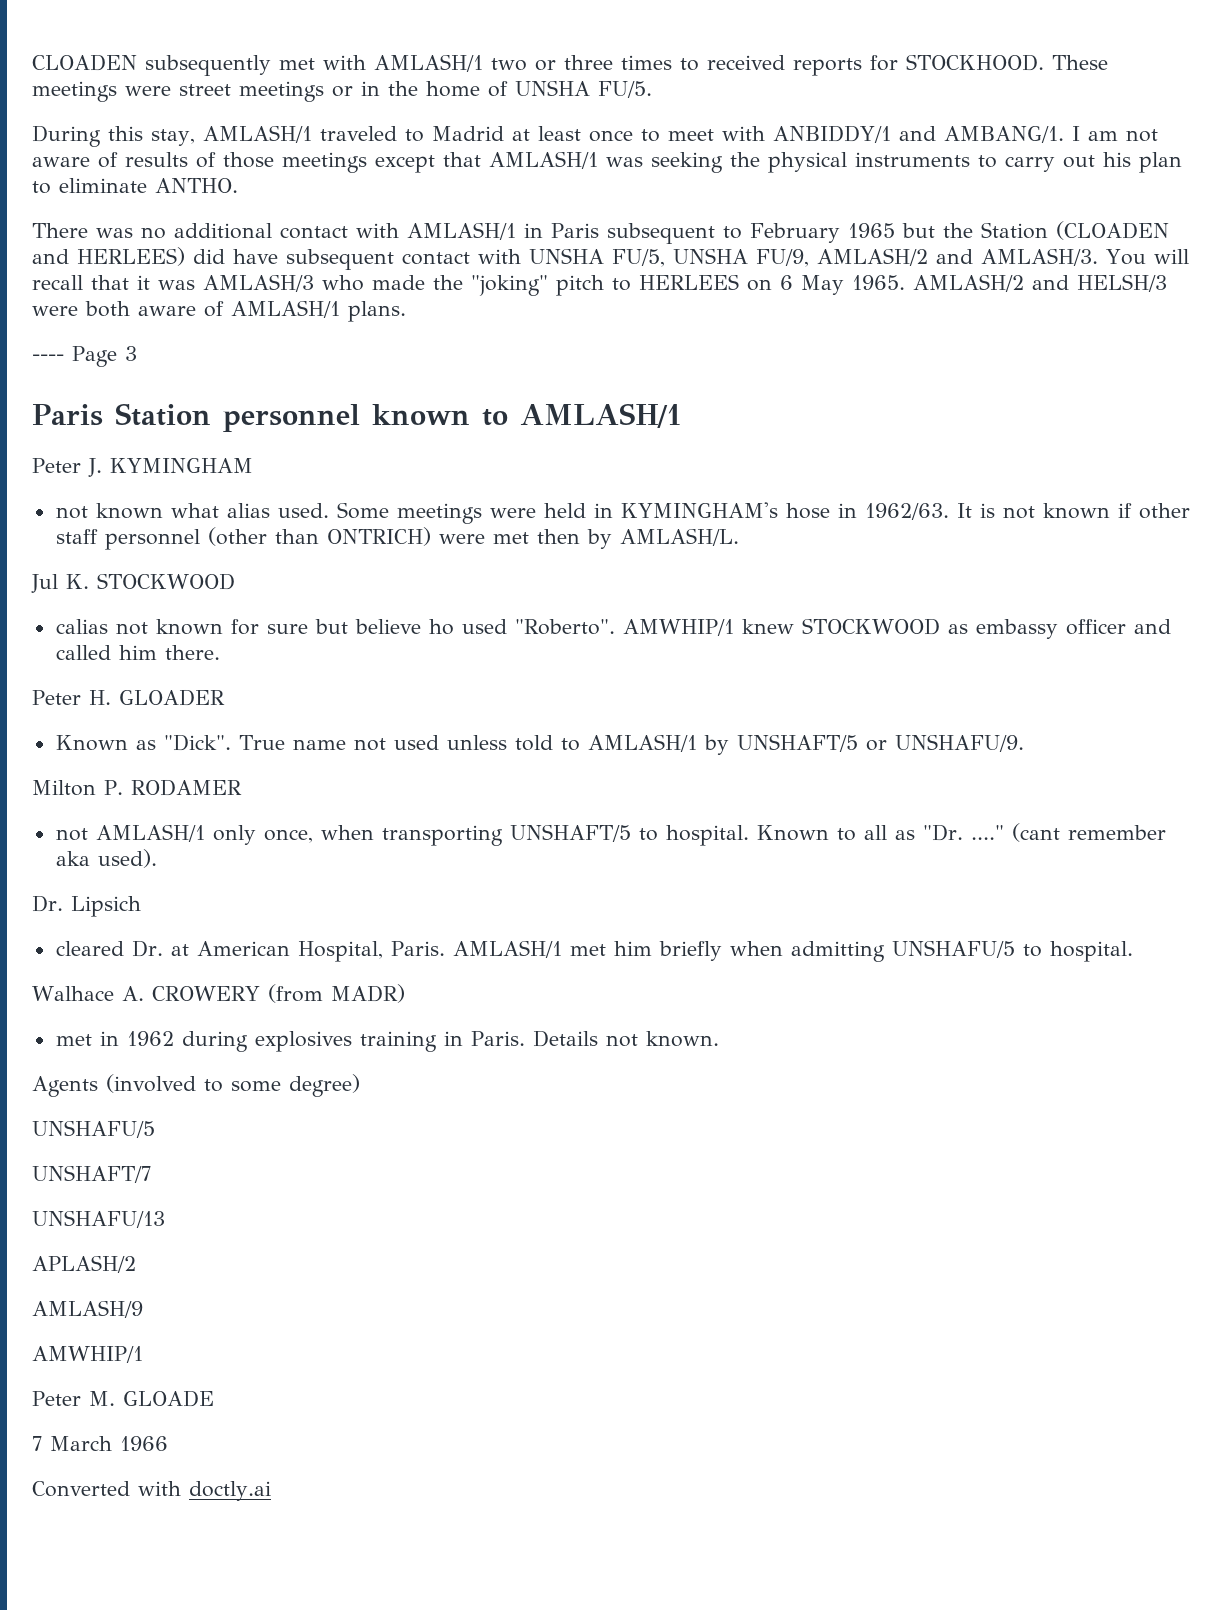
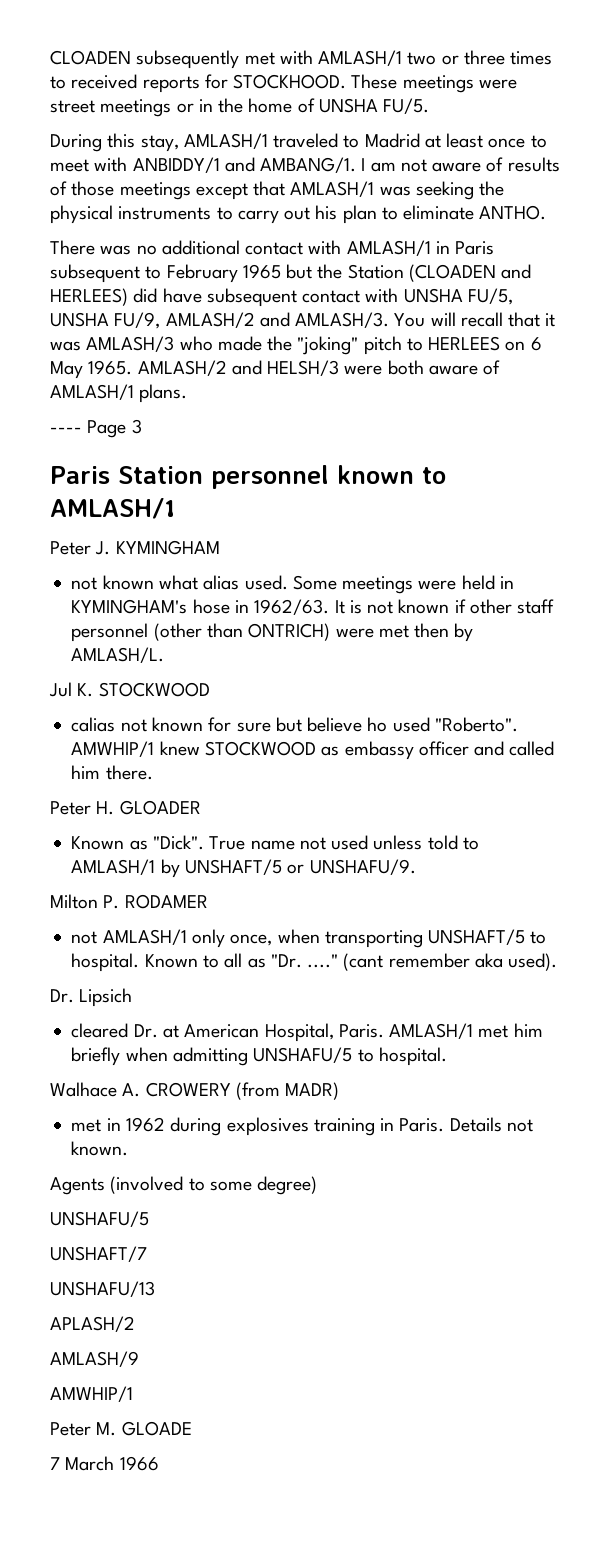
[32,1481,271,1501] // Converted with doctly.ai -> (159, 1463) none

